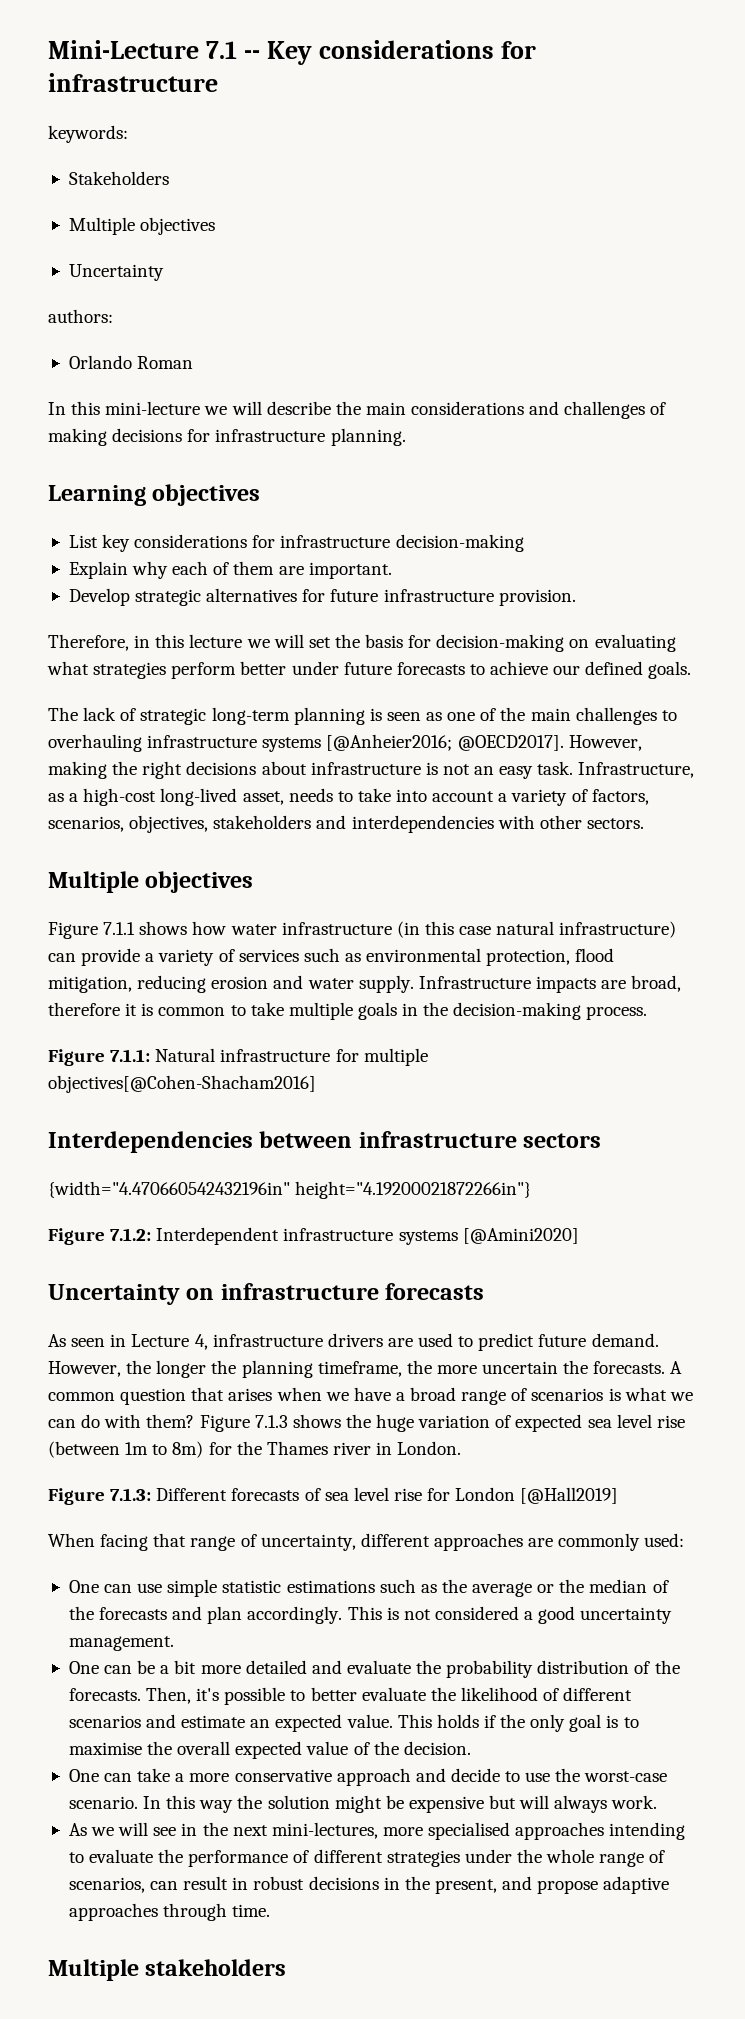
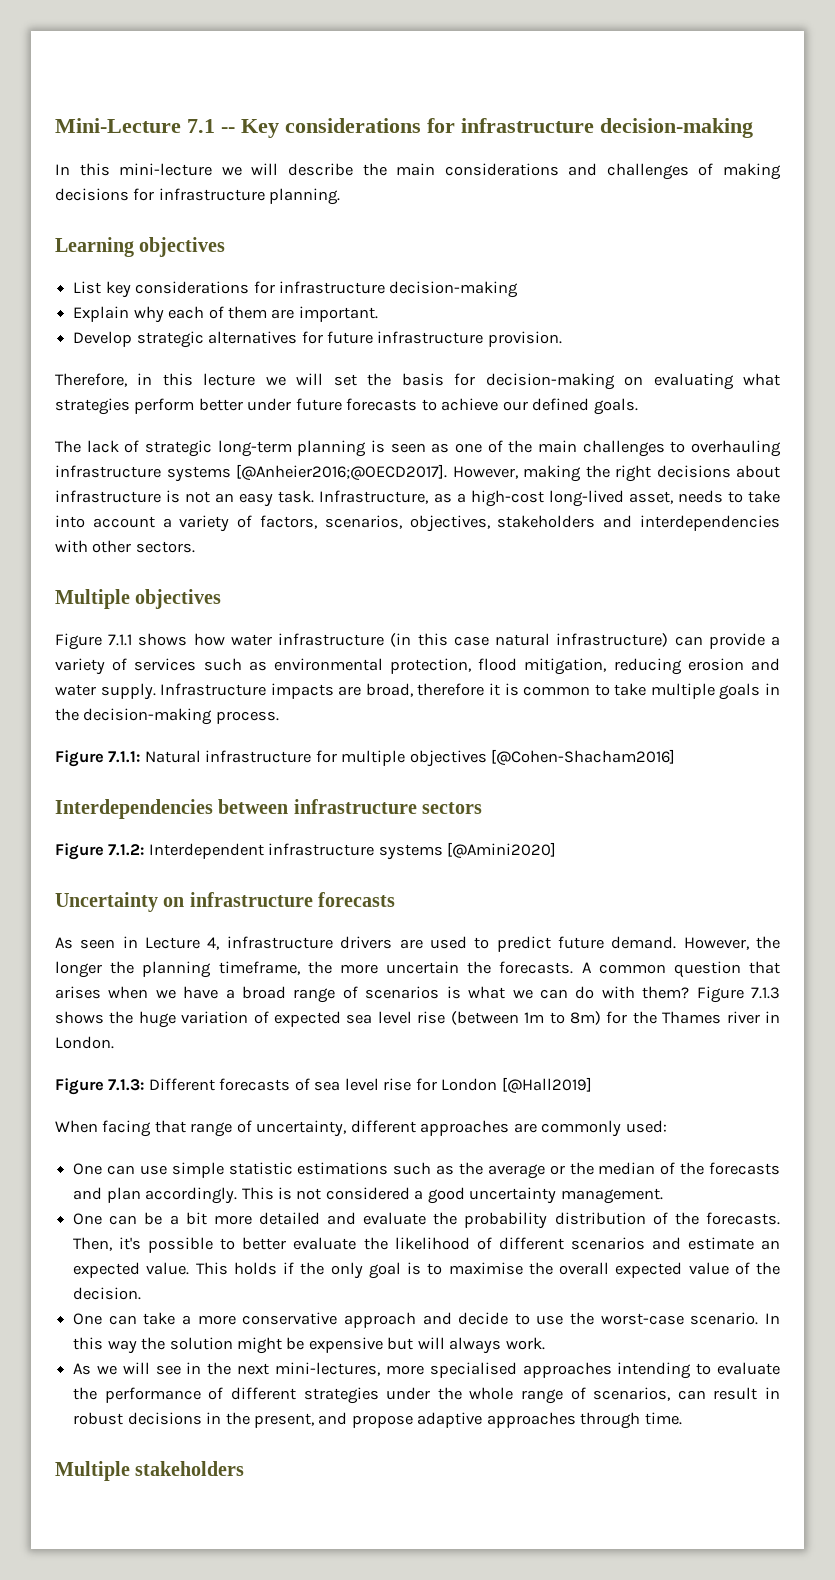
[48,125,128,143] [68,171,169,185] [68,217,216,235] [68,264,164,281] [48,309,113,323] [68,355,194,369] // keywords: // Stakeholders // Multiple objectives // Uncertainty // authors: // Orlando Roman -> [600,118,753,138] decision-making
[326,734,564,751] [@Anheier2016; @OECD2017]. -> [236,464,447,480] [@Anheier2016;@OECD2017].
[48,1075,316,1093] objectives[@Cohen-Shacham2016] -> [409,749,676,767] objectives [@Cohen-Shacham2016]
[48,1181,532,1199] // {width="4.470660542432196in" height="4.19200021872266in"} -> (483, 808) none

